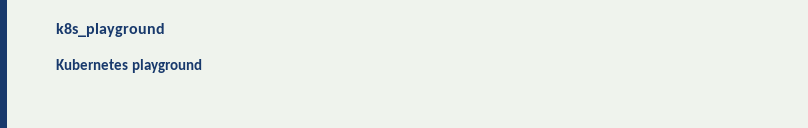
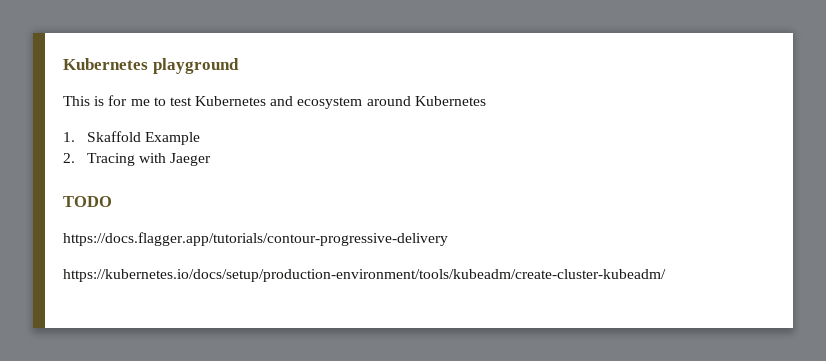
[56,23,165,37] k8s_playground // -> (63, 64) none
(203, 66) none -> [63,95,486,109] [63,131,200,145] [63,153,212,166] [63,196,112,207] [63,232,448,246] [63,269,666,282] // This is for me to test Kubernetes and ecosystem around Kubernetes // 1. Skaffold Example // 2. Tracing with Jaeger // TODO // https://docs.flagger.app/tutorials/contour-progressive-delivery // https://kubernetes.io/docs/setup/production-environment/tools/kubeadm/create-cluster-kubeadm/

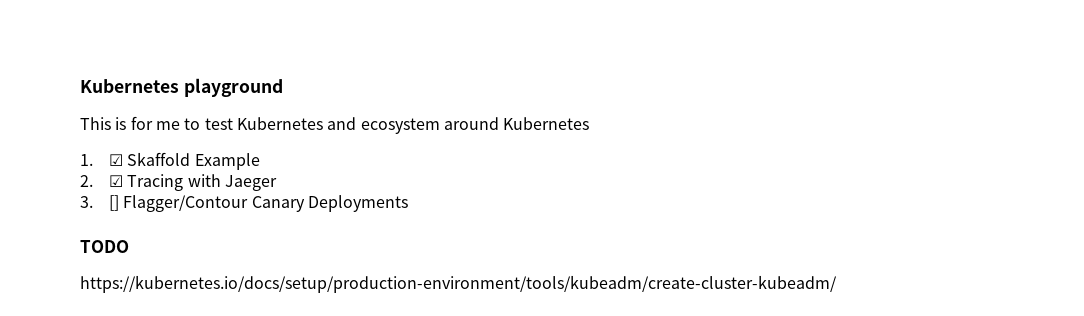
(75, 137) none -> [109,154,124,166] ☑
(75, 158) none -> [109,175,124,187] ☑
(212, 159) none -> [80,195,409,212] // 3. [] Flagger/Contour Canary Deployments
[63,232,448,246] // https://docs.flagger.app/tutorials/contour-progressive-delivery -> (129, 246) none

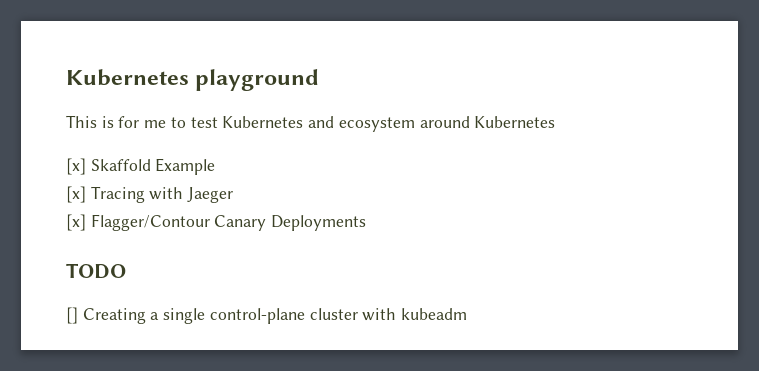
[80,154,124,166] 1. ☑ -> [66,158,86,175] [x]
[80,175,124,187] 2. ☑ -> [66,186,86,203] [x]
[80,195,120,211] 3. [] -> [66,214,86,231] [x]
[80,275,837,293] https://kubernetes.io/docs/setup/production-environment/tools/kubeadm/create-cluster-kubeadm/ -> [66,307,468,324] [] Creating a single control-plane cluster with kubeadm

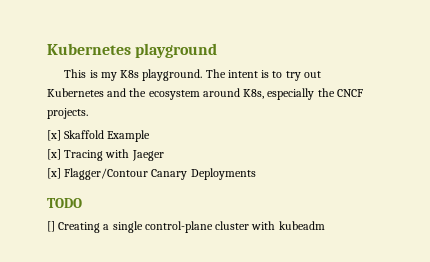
[118,116,218,128] for me to test -> [100,69,321,81] my K8s playground. The intent is to try out
(335, 122) none -> [129,88,147,97] the
[474,116,556,128] Kubernetes -> [243,88,363,100] [47,108,88,119] K8s, especially the CNCF projects.

